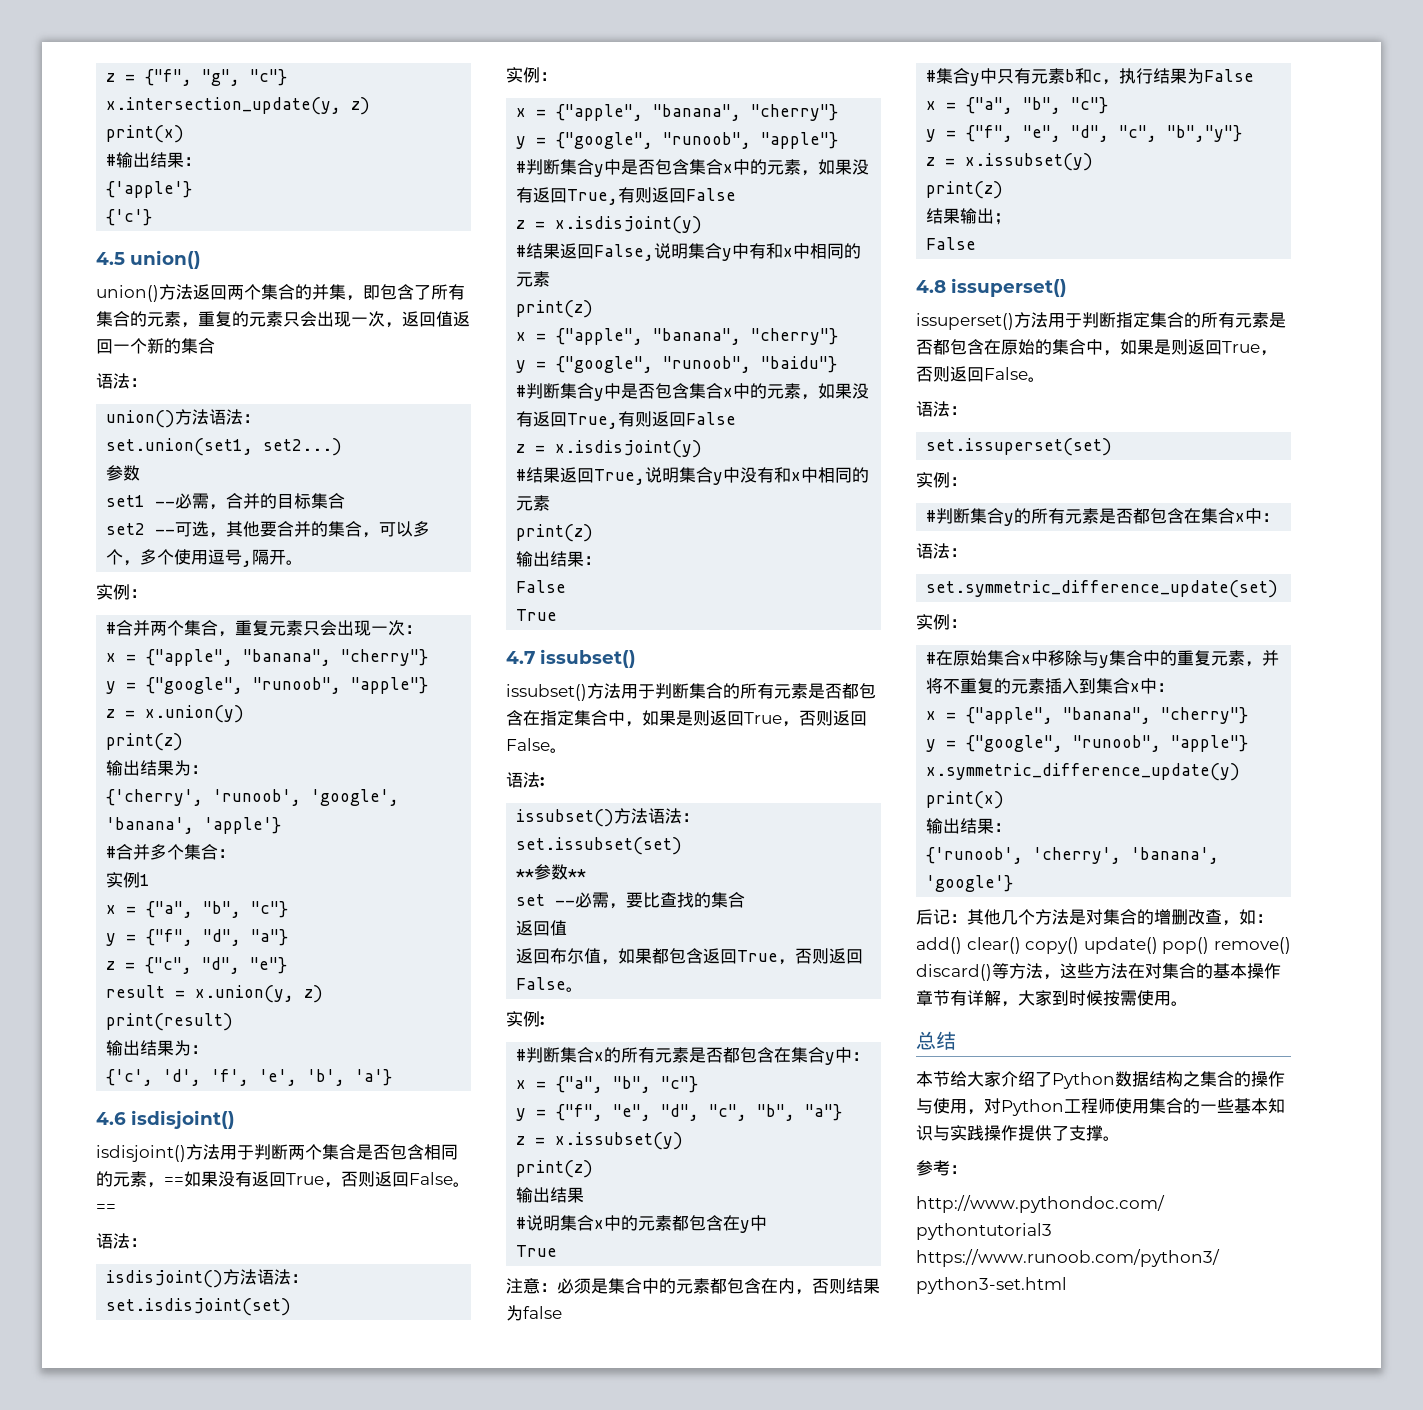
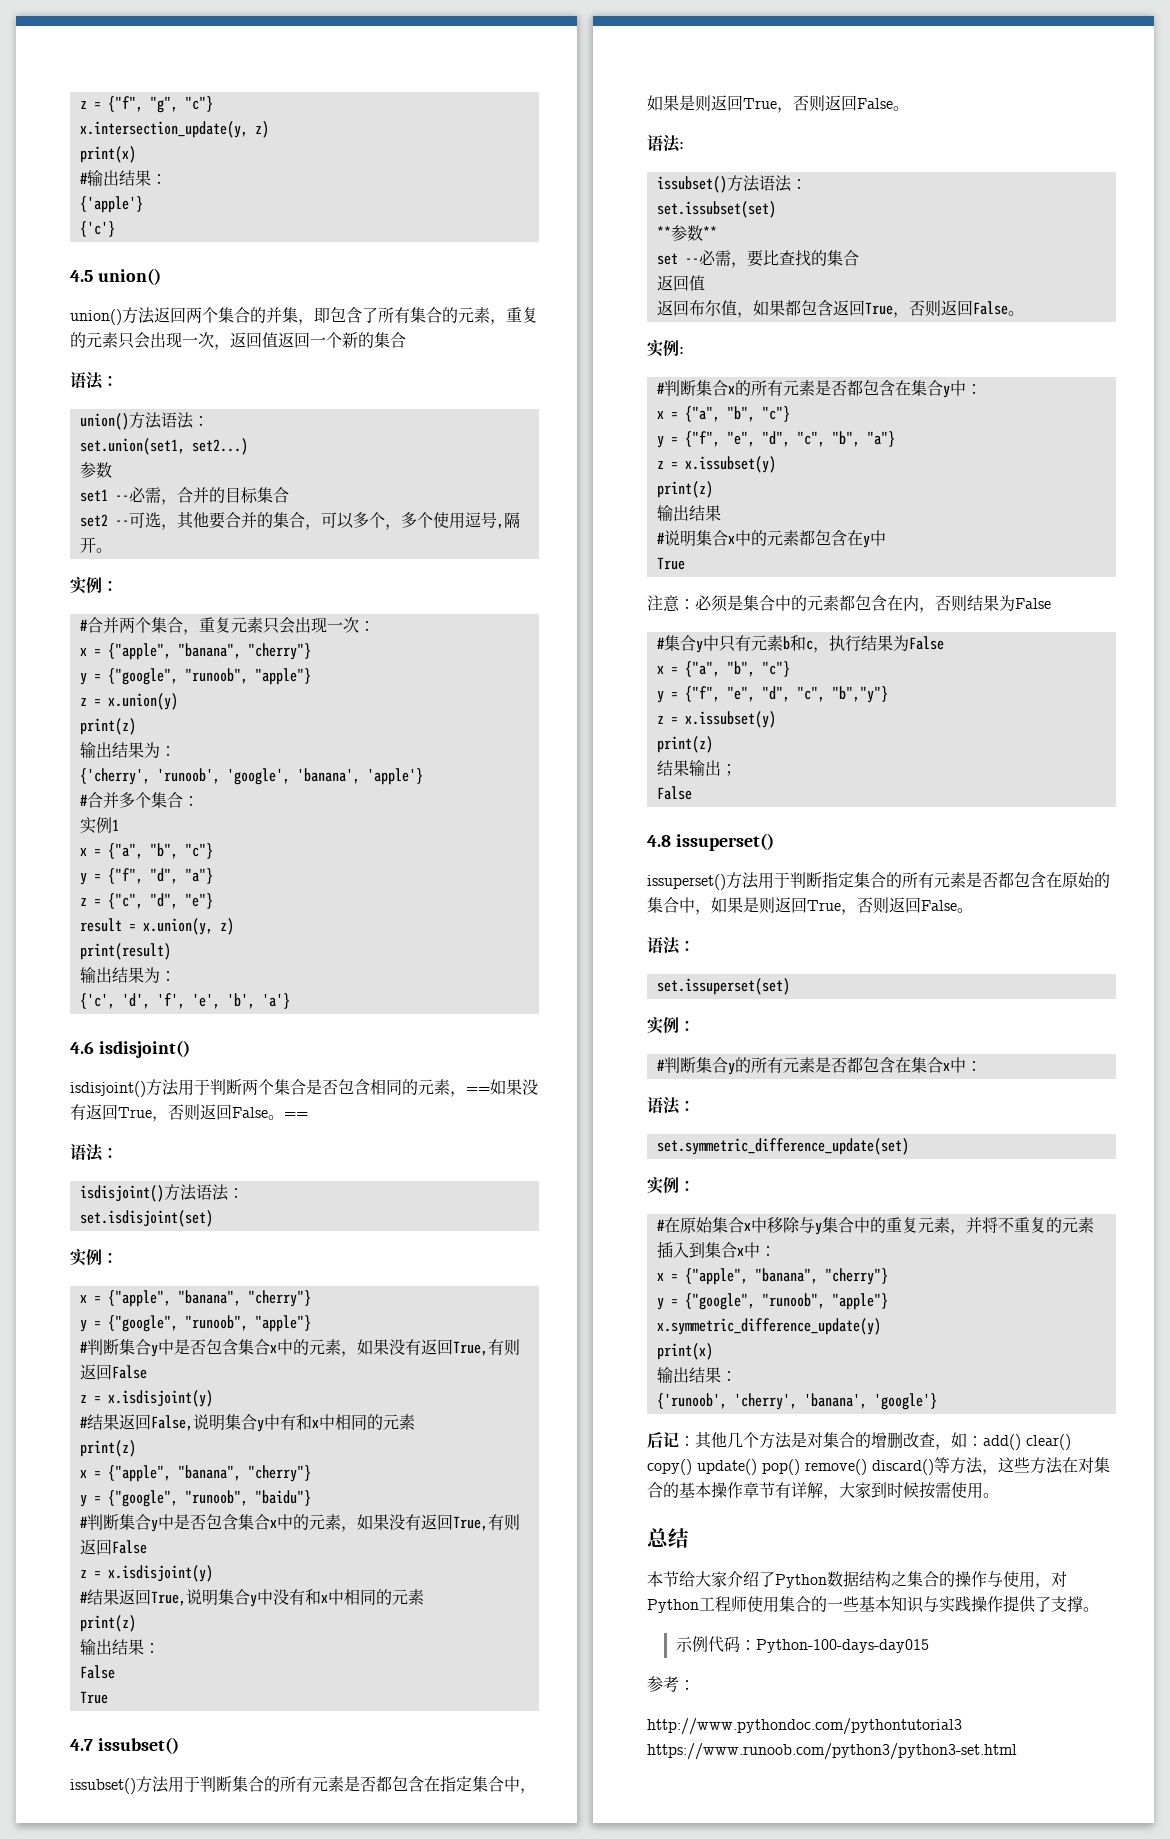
[523,1306,562,1319] false -> [1015,598,1051,609] False
(1120, 1138) none -> [675,1636,929,1653] // 示例代码：Python-100-days-day015

